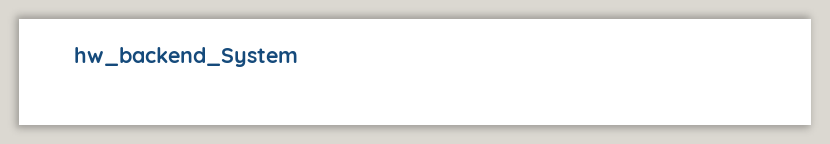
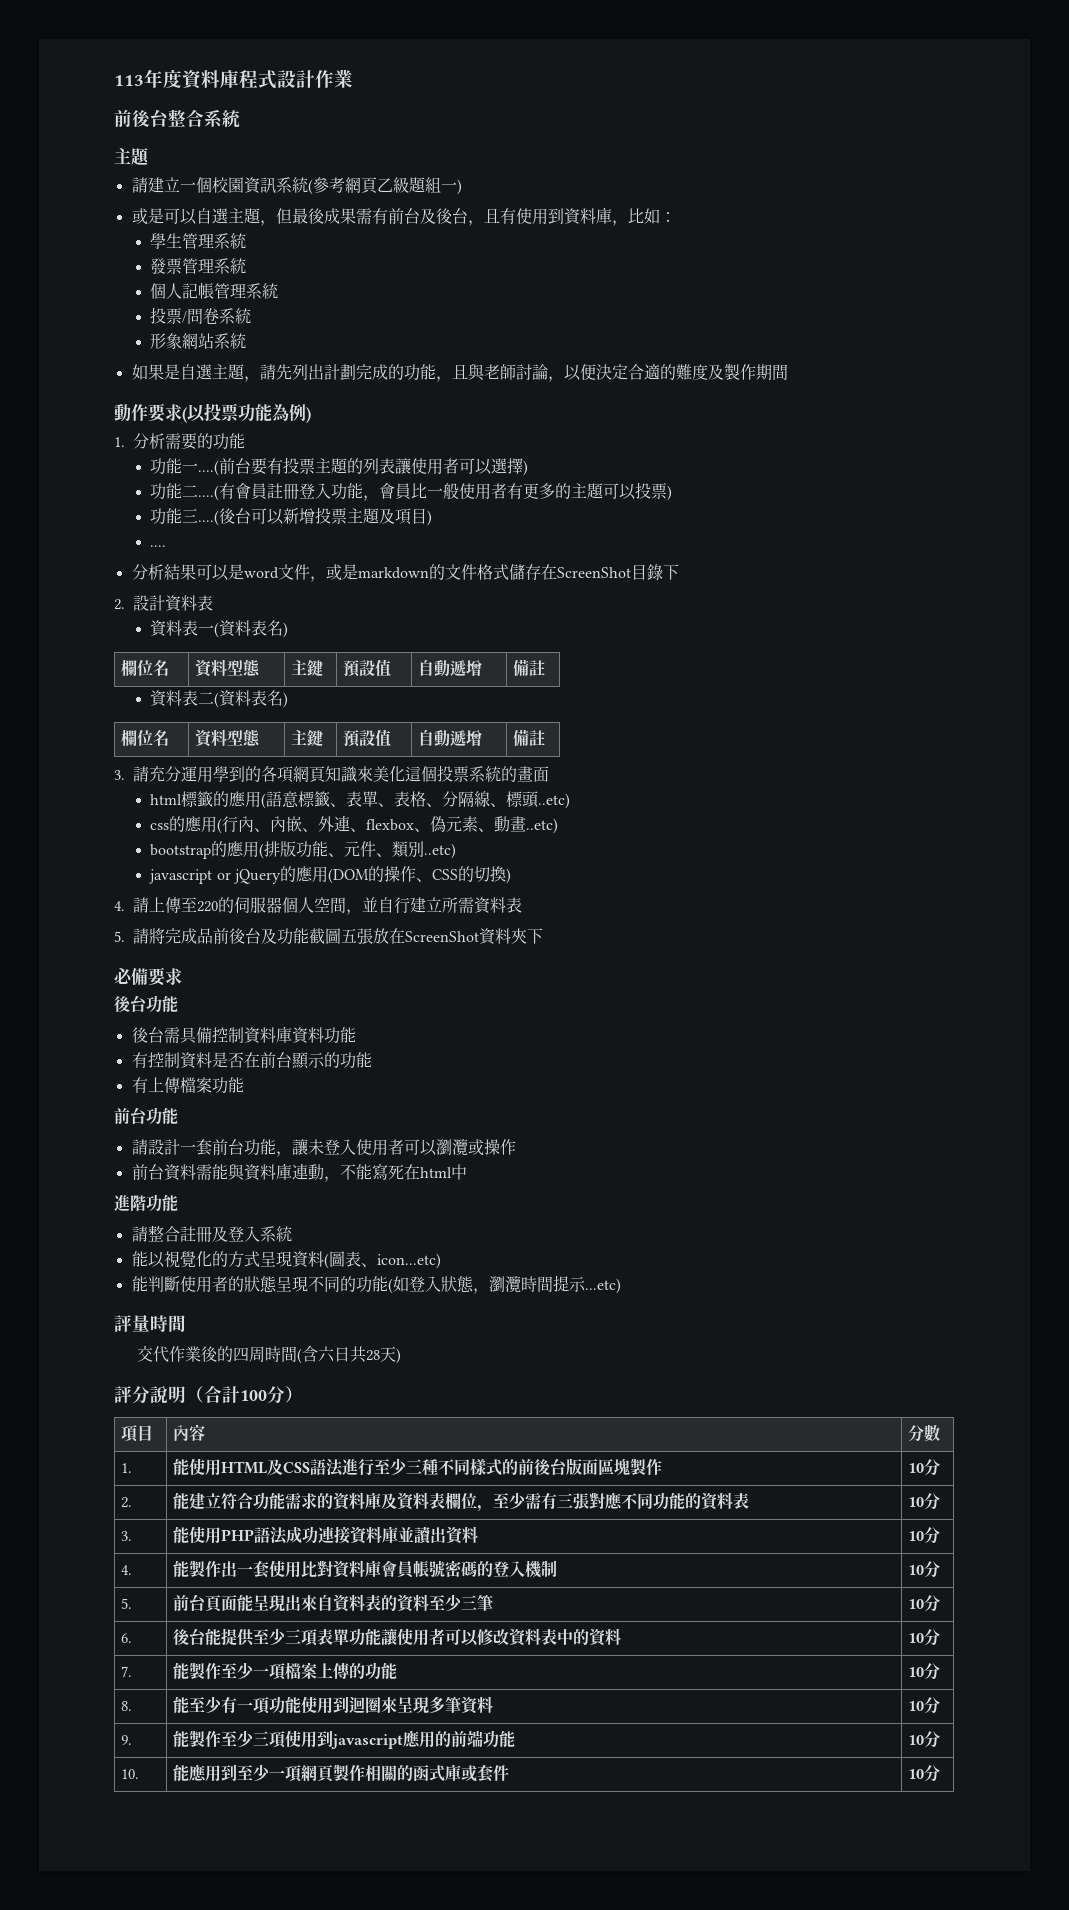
[74,47,298,67] hw_backend_System -> [114,69,353,89] [114,109,241,128] [114,148,150,166] [131,177,462,195] [131,207,676,226] [150,233,247,249] [150,258,247,274] [150,282,279,299] [150,307,252,325] [150,333,247,350] [131,363,788,382] [114,403,311,423] [114,433,245,450] [150,457,529,476] [150,482,673,501] [150,507,433,526] [150,545,167,547] [131,564,679,582] [114,595,213,612] [150,620,289,638] [121,659,170,676] [195,659,261,677] [291,660,324,676] [343,659,392,677] [418,660,483,677] [513,659,546,676] [150,690,289,708] [121,729,170,746] [195,729,261,747] [291,730,324,746] [343,729,392,747] [418,730,483,747] [513,729,546,746] [114,765,549,783] [150,791,571,809] [150,815,559,834] [150,841,457,859] [149,866,511,884] [114,897,522,915] [114,928,543,945] [114,967,182,986] [114,995,178,1013] [131,1026,356,1044] [131,1052,372,1069] [131,1077,244,1094] [114,1107,178,1125] [131,1139,516,1157] [131,1163,467,1182] [114,1194,178,1212] [131,1225,292,1243] [131,1251,441,1269] [131,1275,621,1294] [114,1315,186,1332] [137,1345,402,1364] [114,1385,303,1404] [121,1425,154,1442] [173,1424,206,1441] [908,1424,941,1442] [121,1463,133,1473] [173,1458,663,1477] [908,1459,941,1476] [121,1497,133,1508] [173,1492,750,1512] [908,1493,941,1510] [121,1531,133,1541] [173,1526,479,1545] [908,1527,941,1544] [121,1565,133,1575] [173,1560,558,1578] [908,1561,941,1578] [121,1598,133,1609] [173,1594,494,1613] [908,1595,941,1612] [121,1633,133,1643] [173,1628,622,1647] [908,1629,941,1646] [121,1666,133,1677] [173,1662,398,1680] [908,1663,941,1680] [121,1701,133,1711] [173,1696,494,1714] [908,1697,941,1714] [121,1735,133,1745] [173,1730,516,1749] [908,1731,941,1748] [121,1769,140,1779] [173,1764,510,1783] [908,1765,941,1782] 113年度資料庫程式設計作業 // 前後台整合系統 // 主題 // 請建立一個校園資訊系統(參考網頁乙級題組一) // 或是可以自選主題，但最後成果需有前台及後台，且有使用到資料庫，比如： // 學生管理系統 // 發票管理系統 // 個人記帳管理系統 // 投票/問卷系統 // 形象網站系統 // 如果是自選主題，請先列出計劃完成的功能，且與老師討論，以便決定合適的難度及製作期間 // 動作要求(以投票功能為例) // 1.分析需要的功能 // 功能一....(前台要有投票主題的列表讓使用者可以選擇) // 功能二....(有會員註冊登入功能，會員比一般使用者有更多的主題可以投票) // 功能三....(後台可以新增投票主題及項目) // .... // 分析結果可以是word文件，或是markdown的文件格式儲存在ScreenShot目錄下 // 2.設計資料表 // 資料表一(資料表名) // 欄位名 | 資料型態 | 主鍵 | 預設值 | 自動遞增 | 備註 // 資料表二(資料表名) // 欄位名 | 資料型態 | 主鍵 | 預設值 | 自動遞增 | 備註 // 3.請充分運用學到的各項網頁知識來美化這個投票系統的畫面 // html標籤的應用(語意標籤、表單、表格、分隔線、標頭..etc) // css的應用(行內、內嵌、外連、flexbox、偽元素、動畫..etc) // bootstrap的應用(排版功能、元件、類別..etc) // javascript or jQuery的應用(DOM的操作、CSS的切換) // 4.請上傳至220的伺服器個人空間，並自行建立所需資料表 // 5.請將完成品前後台及功能截圖五張放在ScreenShot資料夾下 // 必備要求 // 後台功能 // 後台需具備控制資料庫資料功能 // 有控制資料是否在前台顯示的功能 // 有上傳檔案功能 // 前台功能 // 請設計一套前台功能，讓未登入使用者可以瀏灠或操作 // 前台資料需能與資料庫連動，不能寫死在html中 // 進階功能 // 請整合註冊及登入系統 // 能以視覺化的方式呈現資料(圖表、icon...etc) // 能判斷使用者的狀態呈現不同的功能(如登入狀態，瀏灠時間提示...etc) // 評量時間 // 交代作業後的四周時間(含六日共28天) // 評分說明（合計100分） // 項目 | 內容 | 分數 // 1. | 能使用HTML及CSS語法進行至少三種不同樣式的前後台版面區塊製作 | 10分 // 2. | 能建立符合功能需求的資料庫及資料表欄位，至少需有三張對應不同功能的資料表 | 10分 // 3. | 能使用PHP語法成功連接資料庫並讀出資料 | 10分 // 4. | 能製作出一套使用比對資料庫會員帳號密碼的登入機制 | 10分 // 5. | 前台頁面能呈現出來自資料表的資料至少三筆 | 10分 // 6. | 後台能提供至少三項表單功能讓使用者可以修改資料表中的資料 | 10分 // 7. | 能製作至少一項檔案上傳的功能 | 10分 // 8. | 能至少有一項功能使用到迴圈來呈現多筆資料 | 10分 // 9. | 能製作至少三項使用到javascript應用的前端功能 | 10分 // 10. | 能應用到至少一項網頁製作相關的函式庫或套件 | 10分

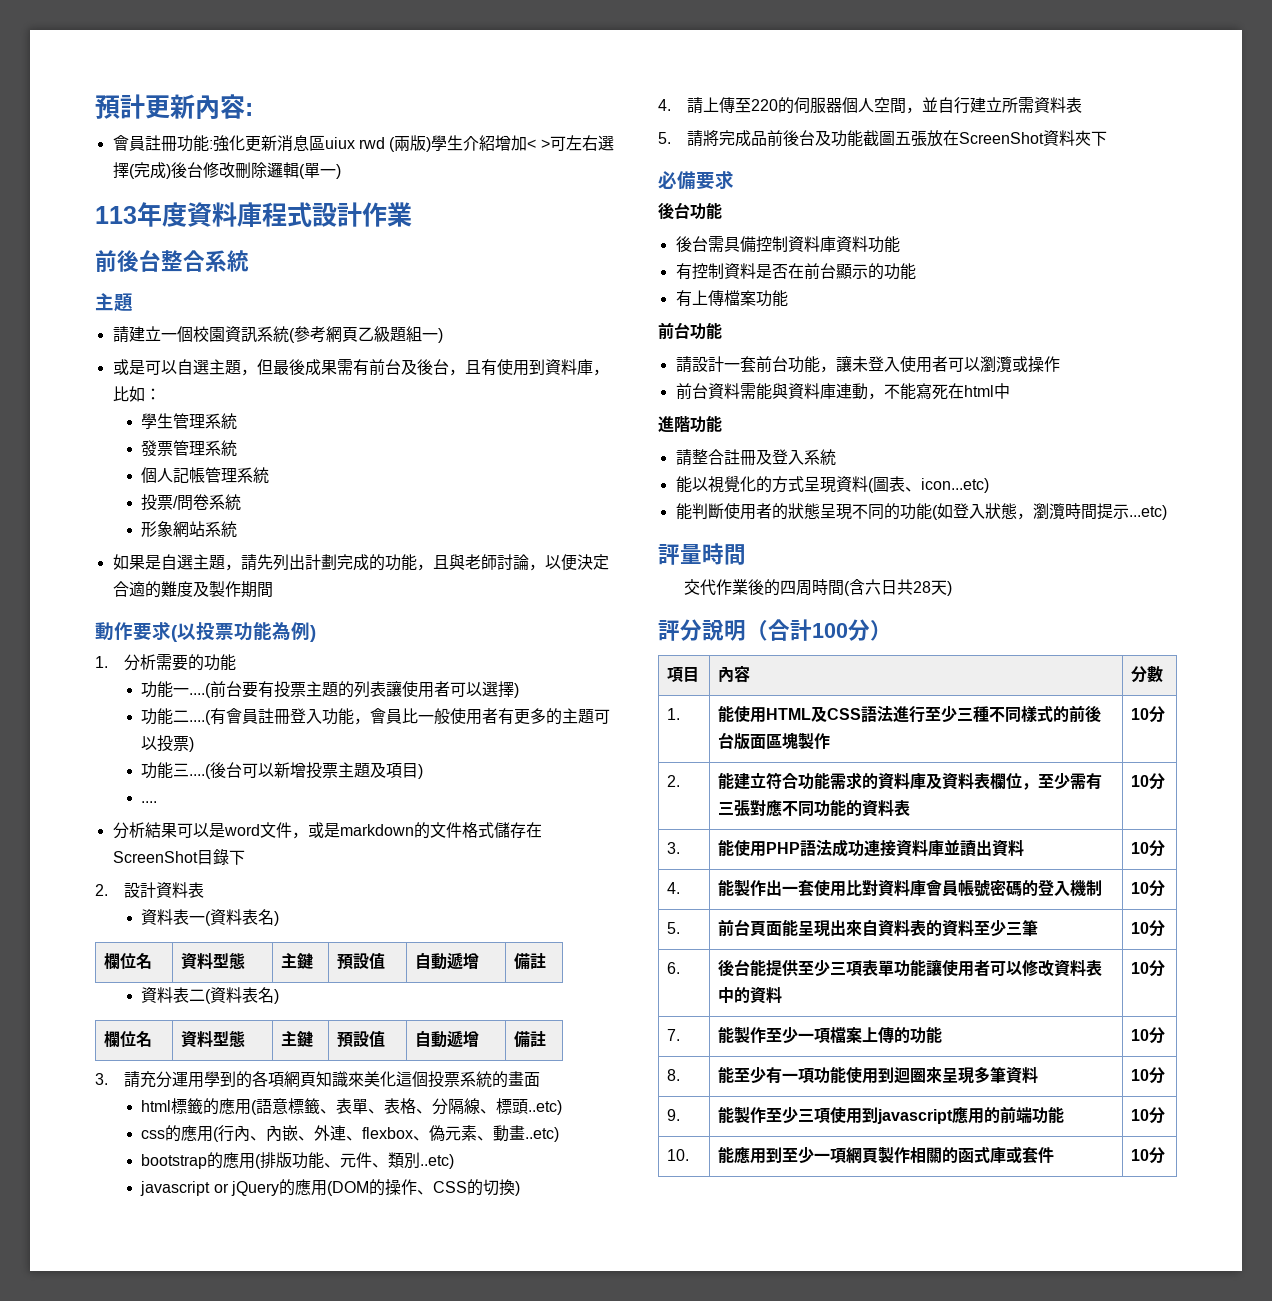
(114, 80) none -> [95,94,253,119] [112,135,614,152] [112,162,341,179] 預計更新內容: // 會員註冊功能:強化更新消息區uiux rwd (兩版)學生介紹增加< >可左右選擇(完成)後台修改刪除邏輯(單一) //

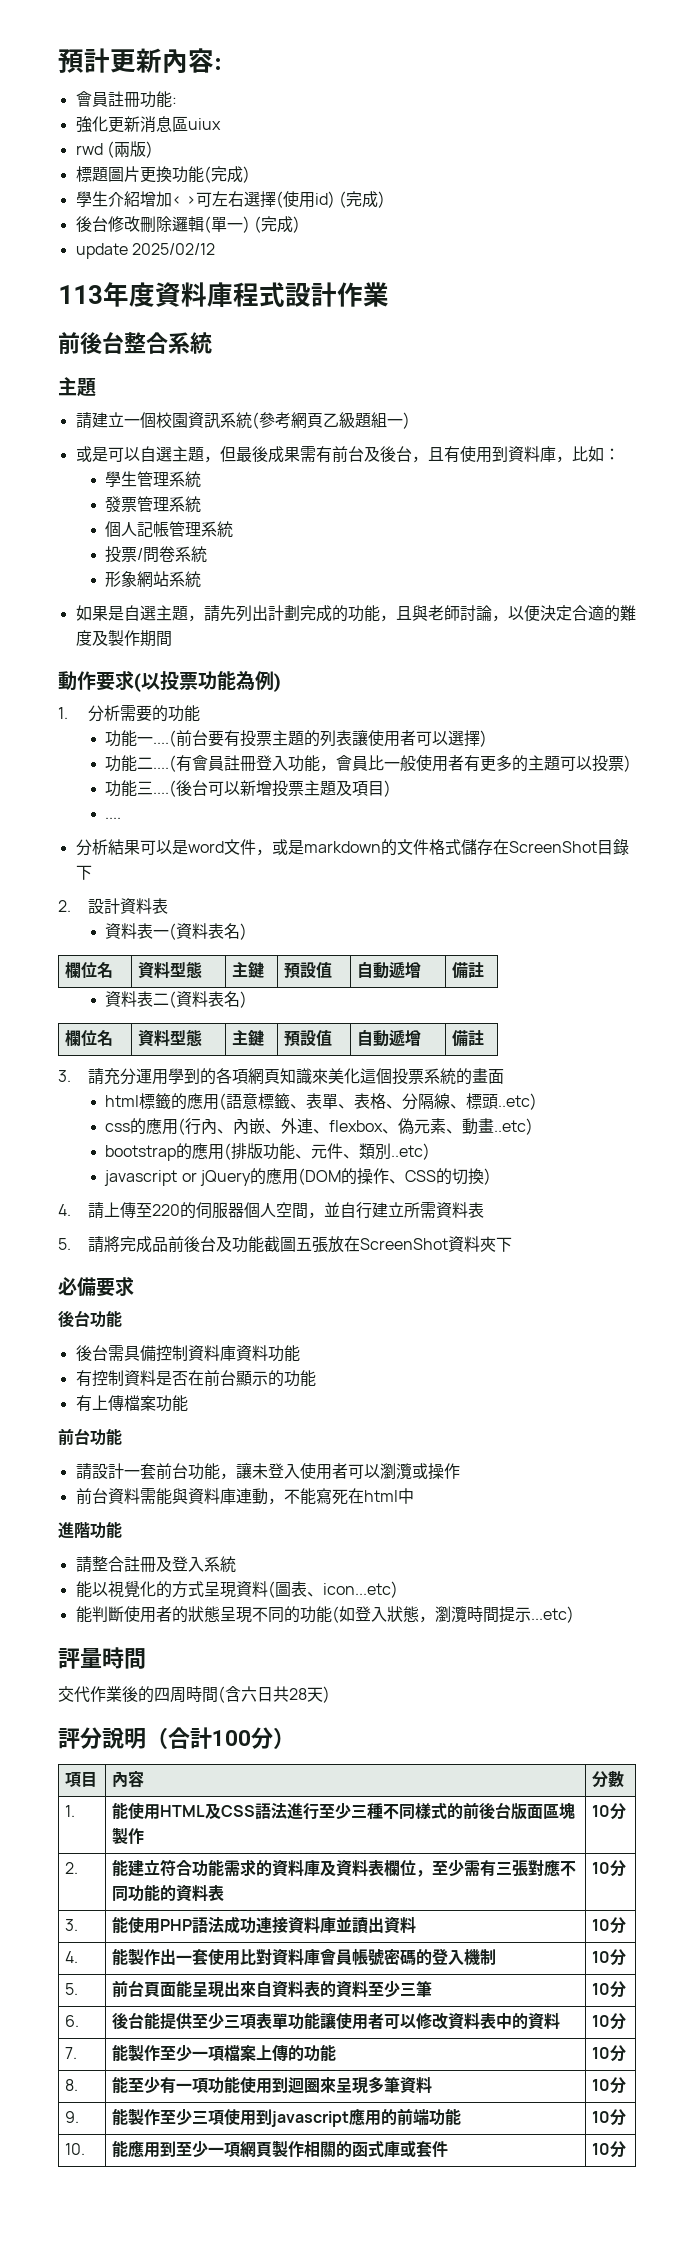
(213, 144) none -> (177, 101) //
(355, 143) none -> (221, 124) //
(432, 144) none -> [75,166,250,183] // 標題圖片更換功能(完成) //
[133,162,171,179] 完成) -> [282,191,386,208] 使用id) (完成) //
(341, 171) none -> [253,216,300,233] [75,243,215,259] (完成) // update 2025/02/12

